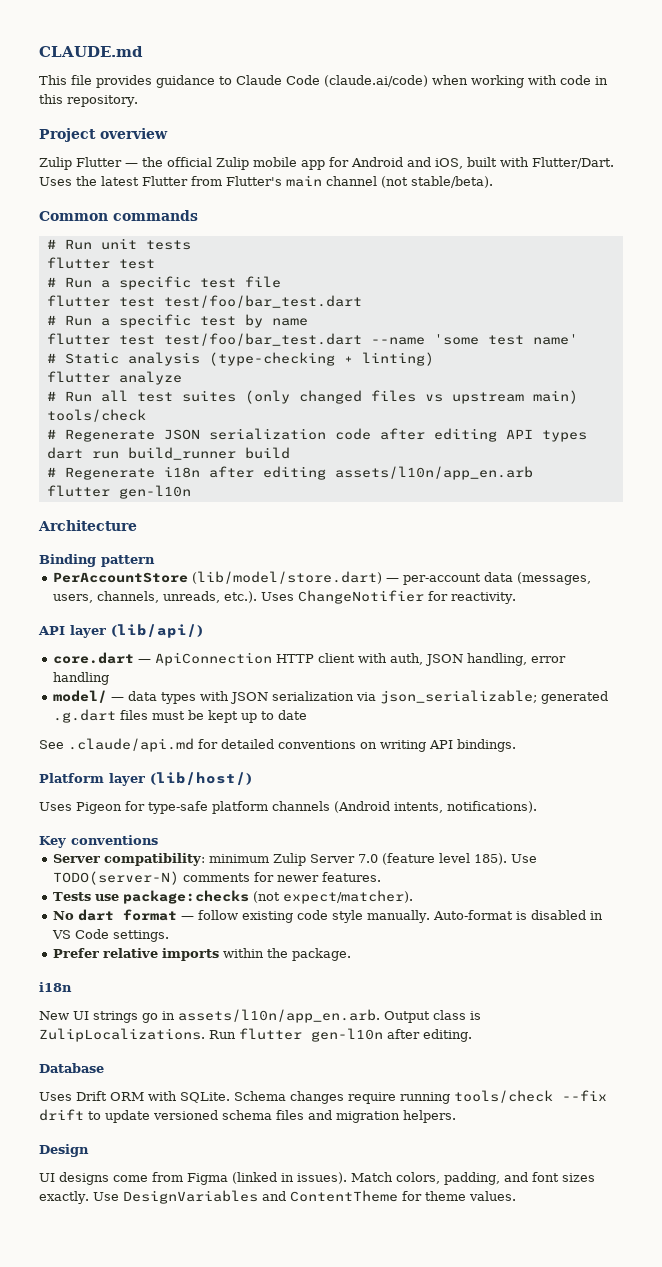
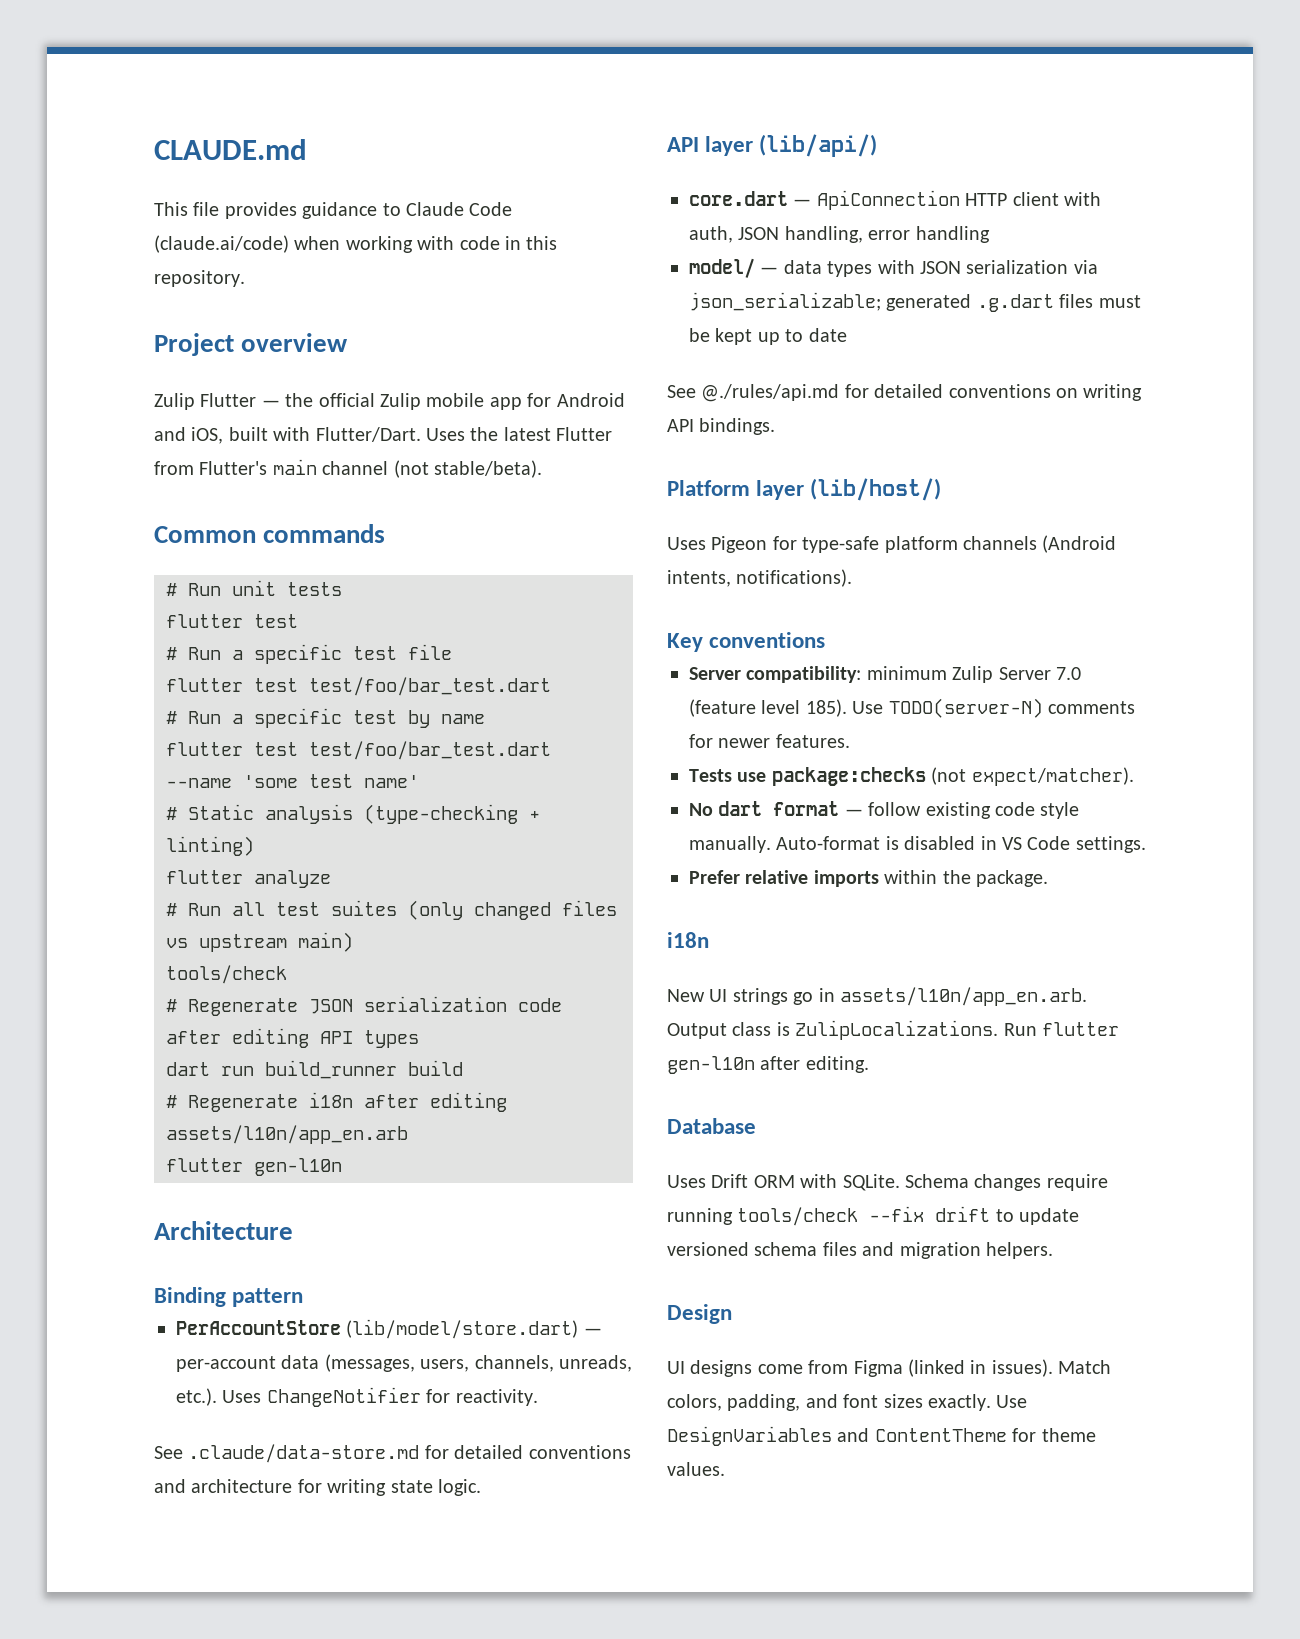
(516, 598) none -> [154,1444,631,1463] [154,1479,481,1496] // See .claude/data-store.md for detailed conventions and architecture for writing state logic.
[68,738,194,752] .claude/api.md -> [701,384,840,402] @./rules/api.md

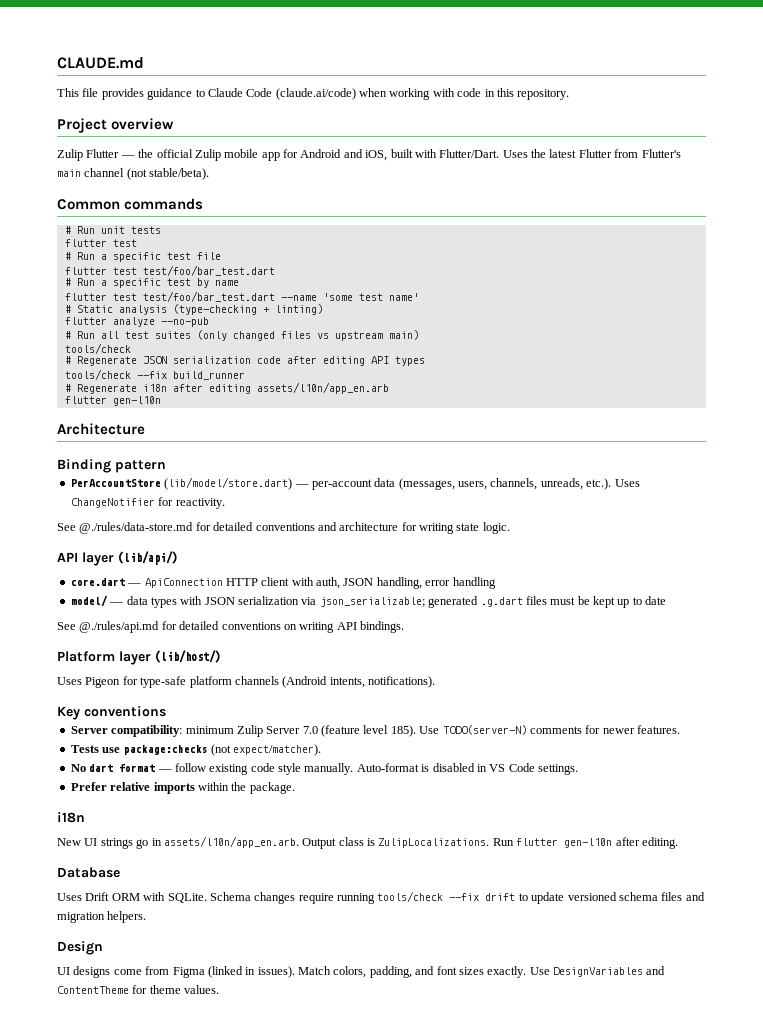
(331, 879) none -> [160,317,209,327] --no-pub
[166,1062,254,1076] dart run -> [64,369,167,380] tools/check --fix
[408,1060,463,1076] build -> (245, 375) none
[188,1444,420,1463] .claude/data-store.md -> [79,522,194,534] @./rules/data-store.md

